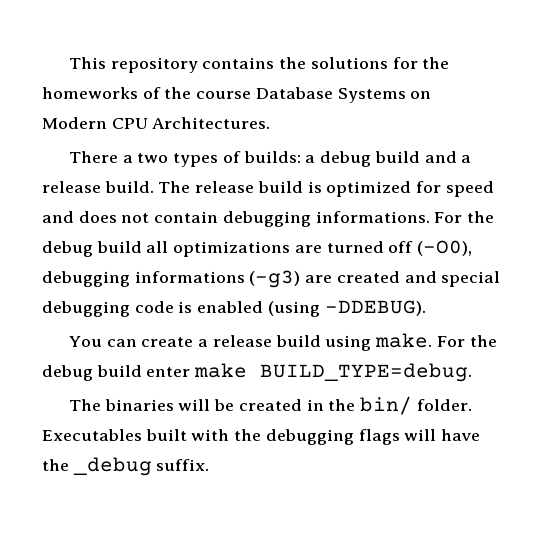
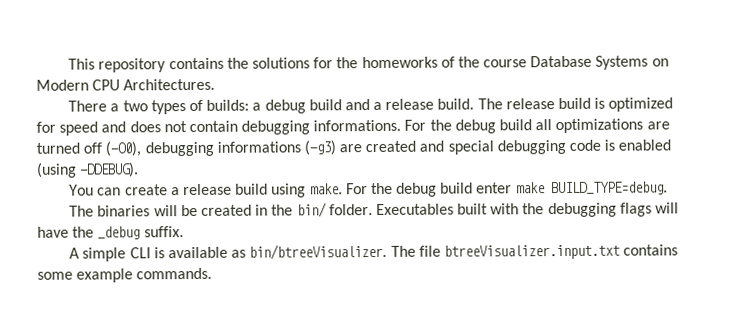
(210, 465) none -> [69,243,679,262] [37,267,213,283] // A simple CLI is available as bin/btreeVisualizer. The file btreeVisualizer.input.txt contains some example commands.

